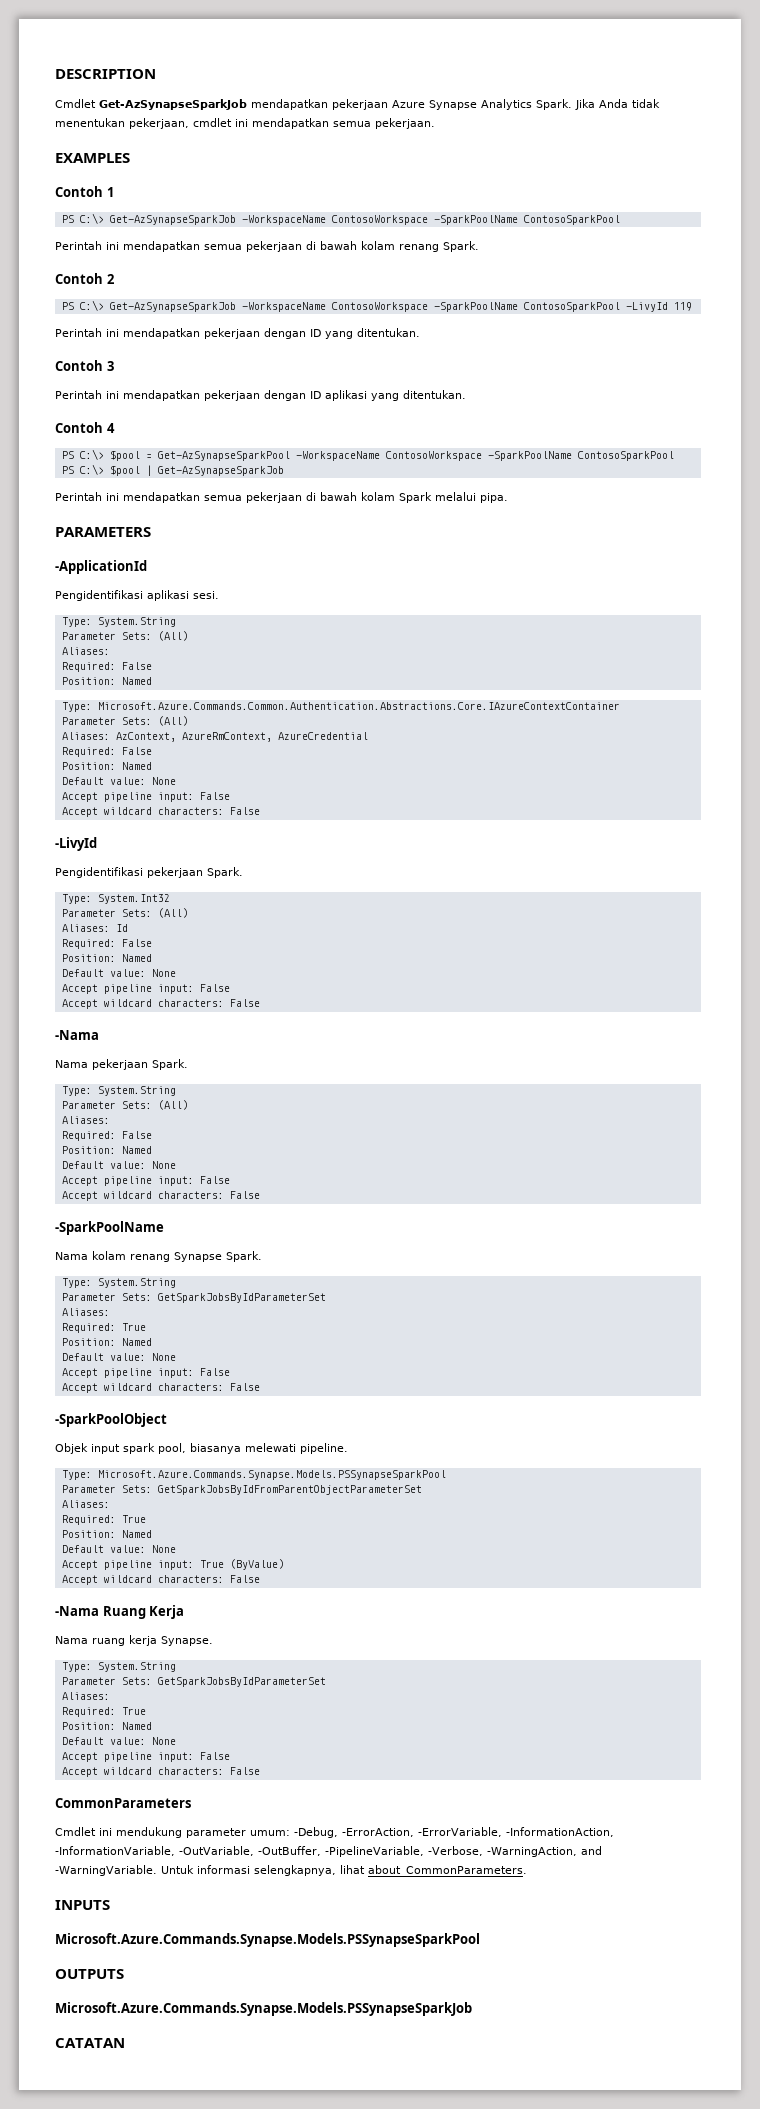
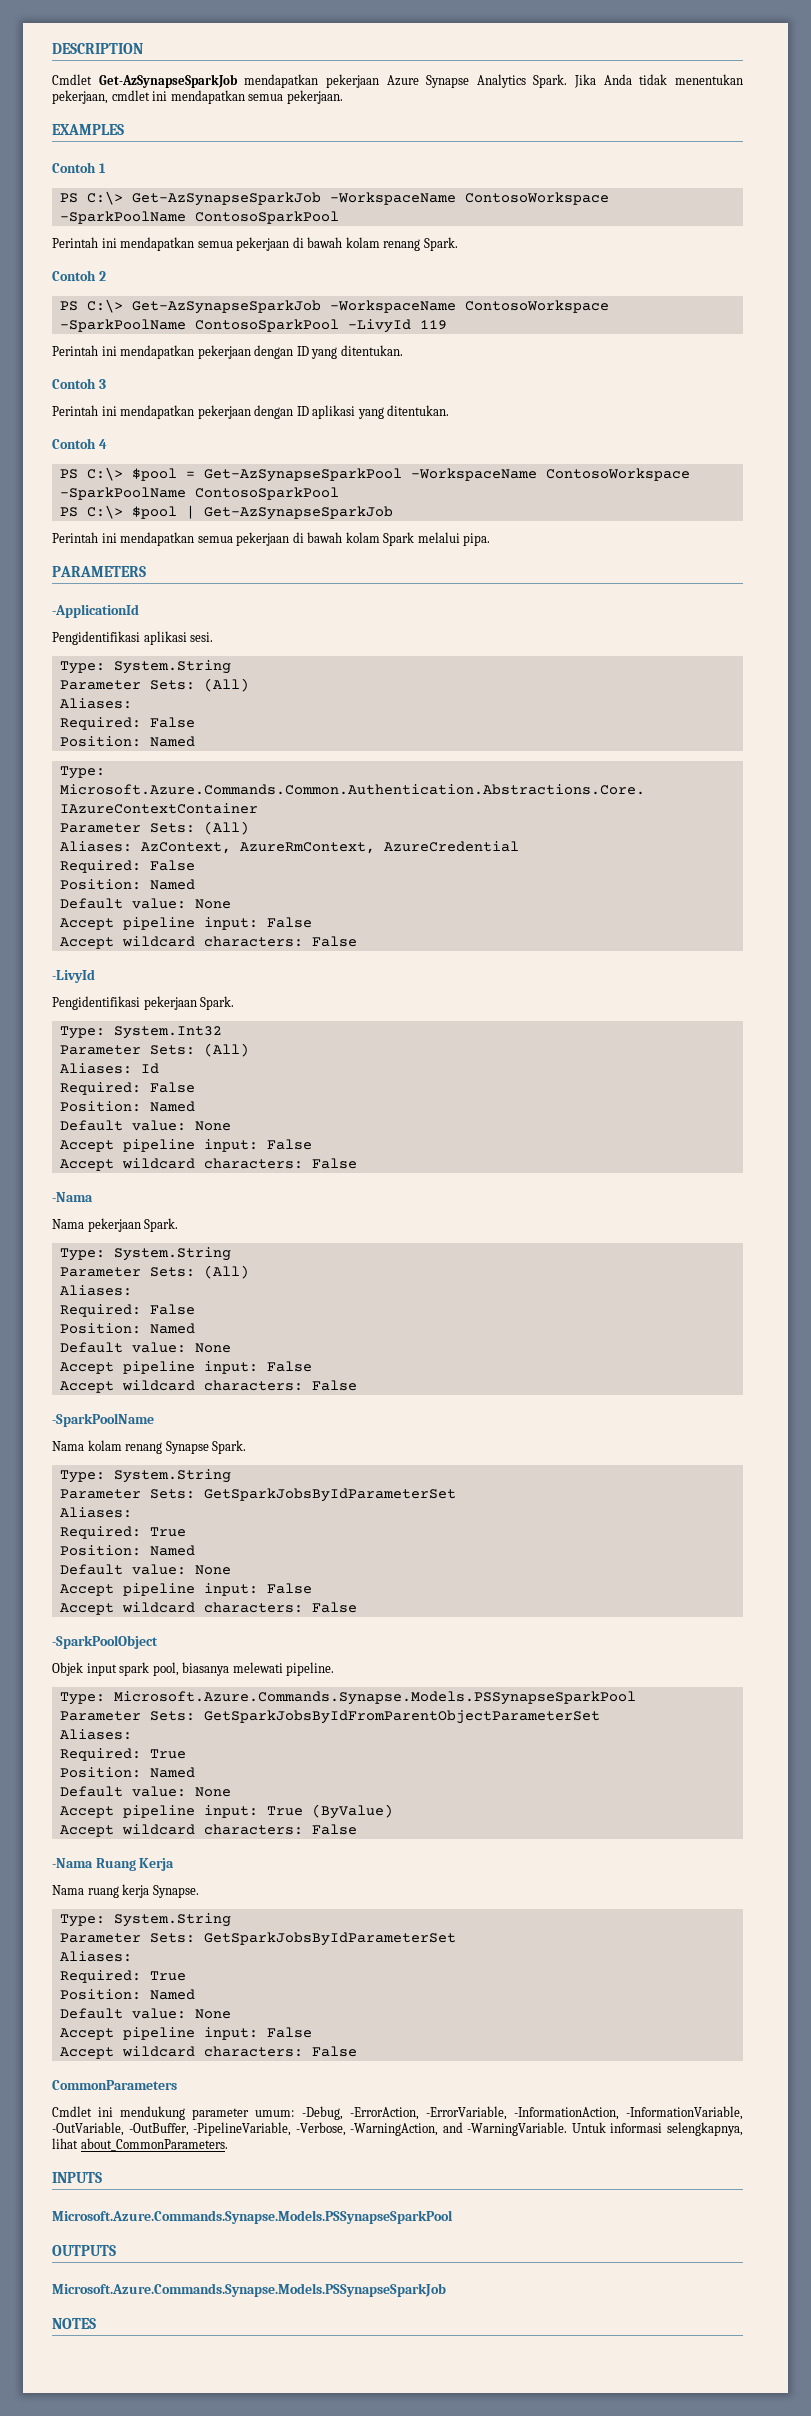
[55,2038,125,2048] CATATAN -> [52,2318,96,2329] NOTES

